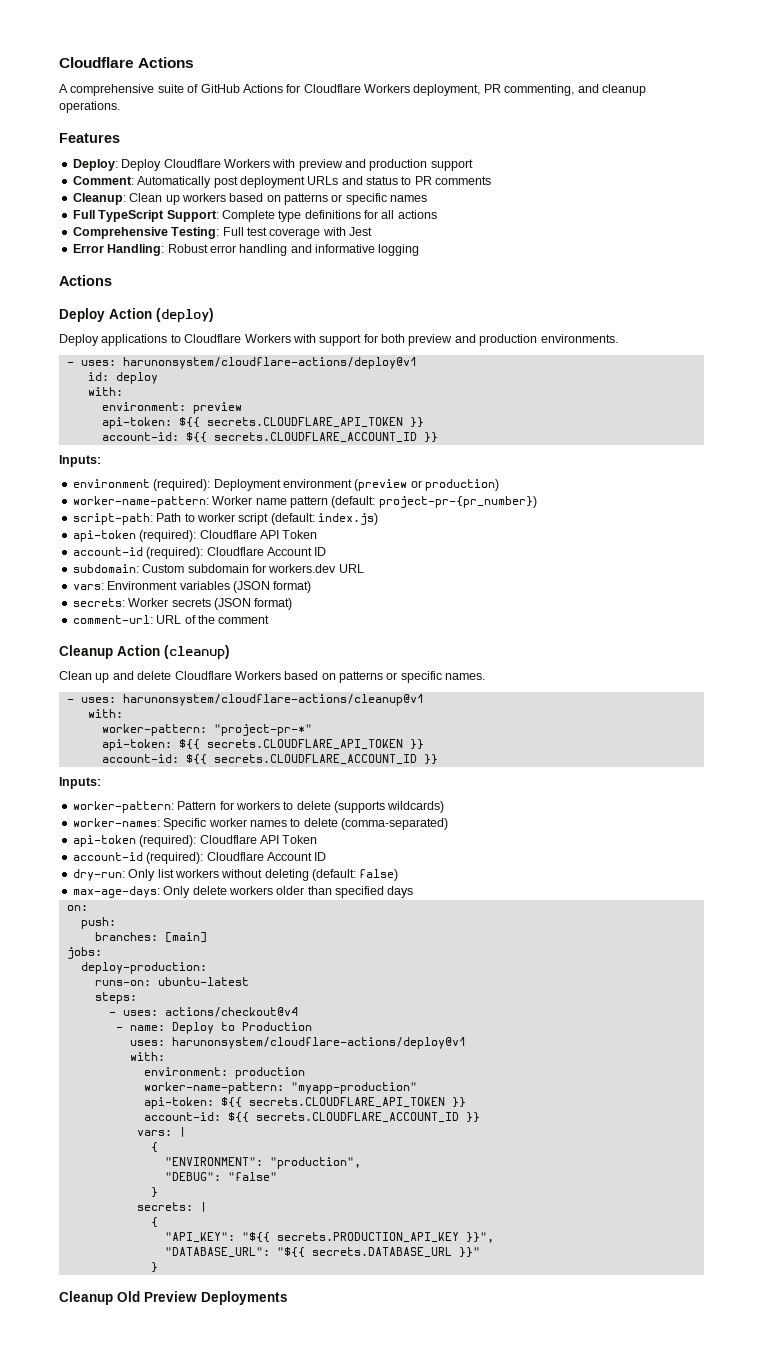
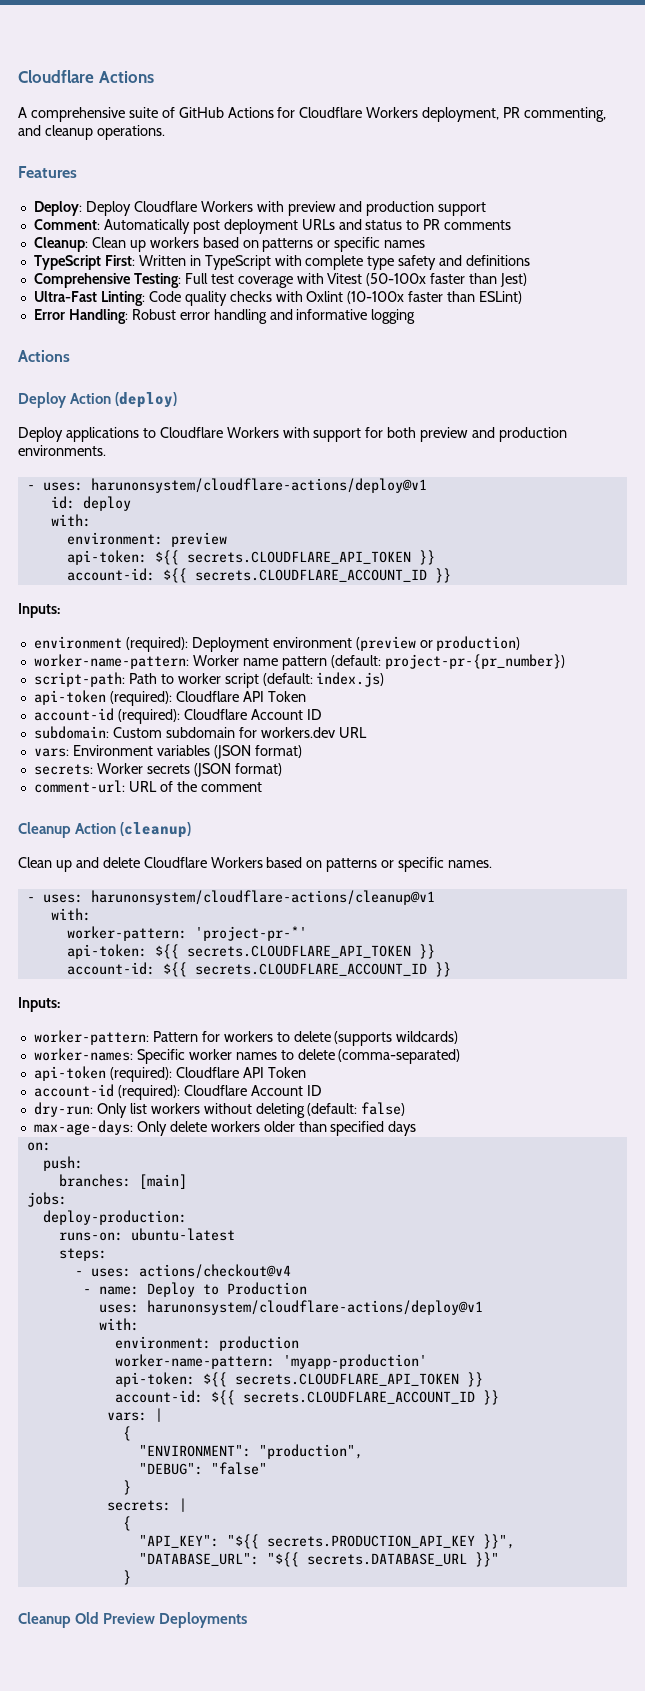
[72,210,437,222] Full TypeScript Support: Complete type definitions for all actions -> [33,255,531,270] TypeScript First: Written in TypeScript with complete type safety and definitions
[349,227,372,236] Jest -> [327,273,528,287] [33,291,523,306] Vitest (50-100x faster than Jest) // Ultra-Fast Linting: Code quality checks with Oxlint (10-100x faster than ESLint)
[213,724,312,736] "project-pr-*" -> [194,926,307,941] 'project-pr-*'
[290,1082,417,1094] "myapp-production" -> [282,1354,427,1369] 'myapp-production'

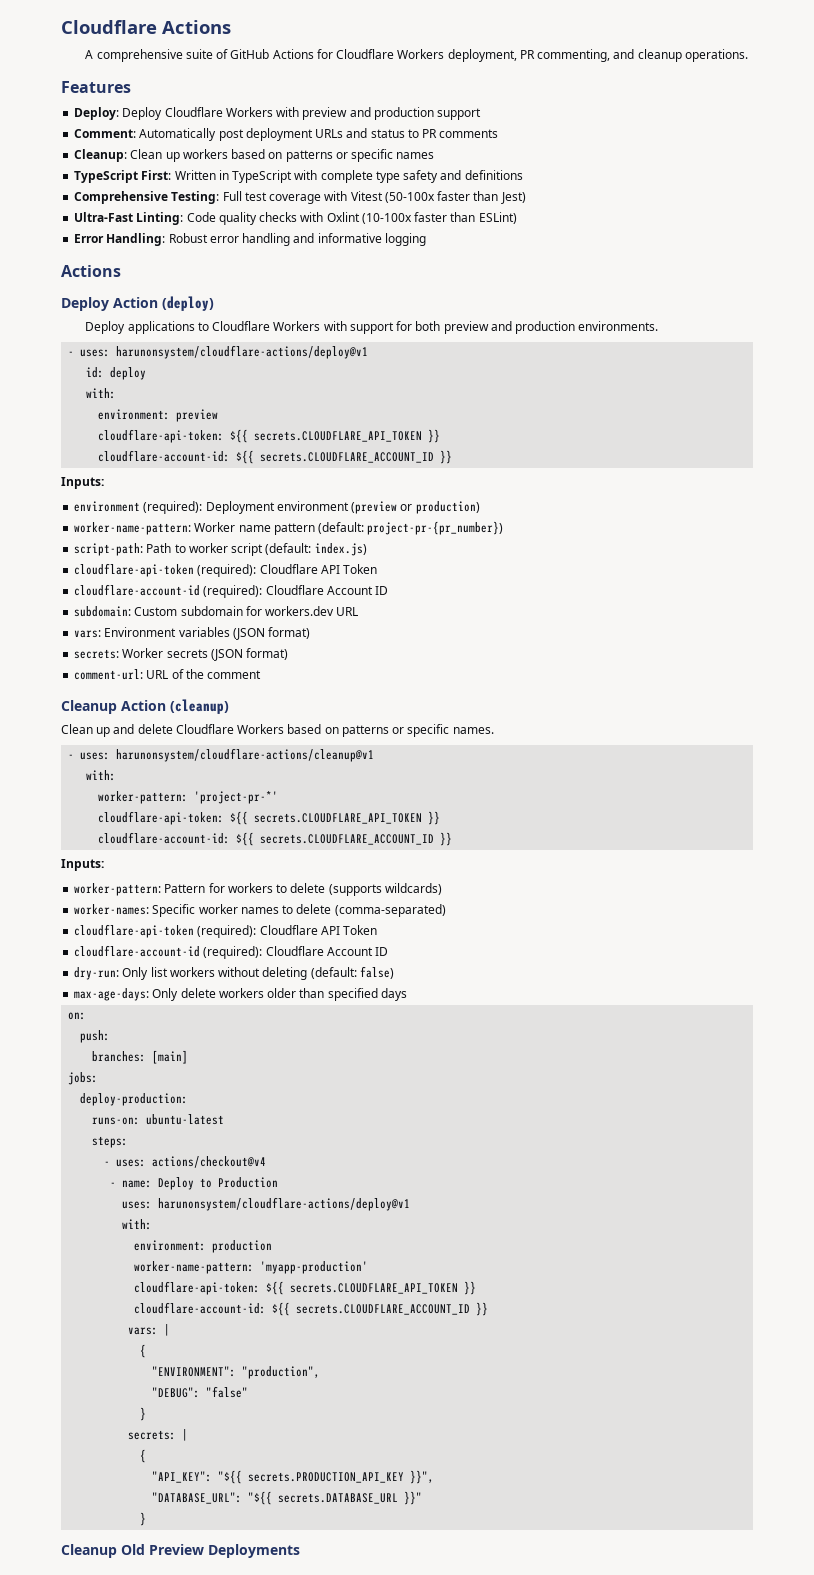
[66,550,435,565] [66,568,155,581] api-token: ${{ secrets.CLOUDFLARE_API_TOKEN }} // account-id: -> [98,429,441,443] [98,450,231,462] cloudflare-api-token: ${{ secrets.CLOUDFLARE_API_TOKEN }} // cloudflare-account-id:
[33,690,306,706] [33,708,114,721] api-token (required): Cloudflare API Token // account-id -> [74,563,378,577] [74,584,201,596] cloudflare-api-token (required): Cloudflare API Token // cloudflare-account-id
[66,944,435,959] [66,962,155,975] api-token: ${{ secrets.CLOUDFLARE_API_TOKEN }} // account-id: -> [98,811,441,825] [98,832,231,844] cloudflare-api-token: ${{ secrets.CLOUDFLARE_API_TOKEN }} // cloudflare-account-id:
[33,1066,306,1082] [33,1084,114,1097] api-token (required): Cloudflare API Token // account-id -> [74,924,378,938] [74,945,201,957] cloudflare-api-token (required): Cloudflare API Token // cloudflare-account-id
[114,1372,483,1387] [114,1390,203,1403] api-token: ${{ secrets.CLOUDFLARE_API_TOKEN }} // account-id: -> [134,1281,477,1295] [134,1302,267,1314] cloudflare-api-token: ${{ secrets.CLOUDFLARE_API_TOKEN }} // cloudflare-account-id:

